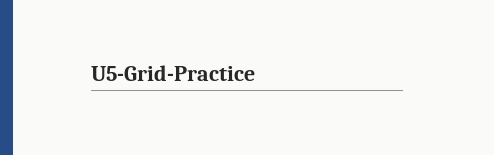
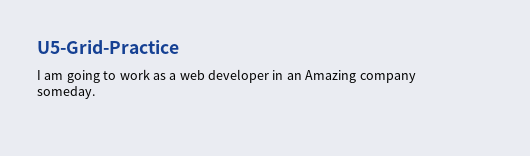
(255, 73) none -> [37,69,416,83] [37,86,95,99] // I am going to work as a web developer in an Amazing company someday.

